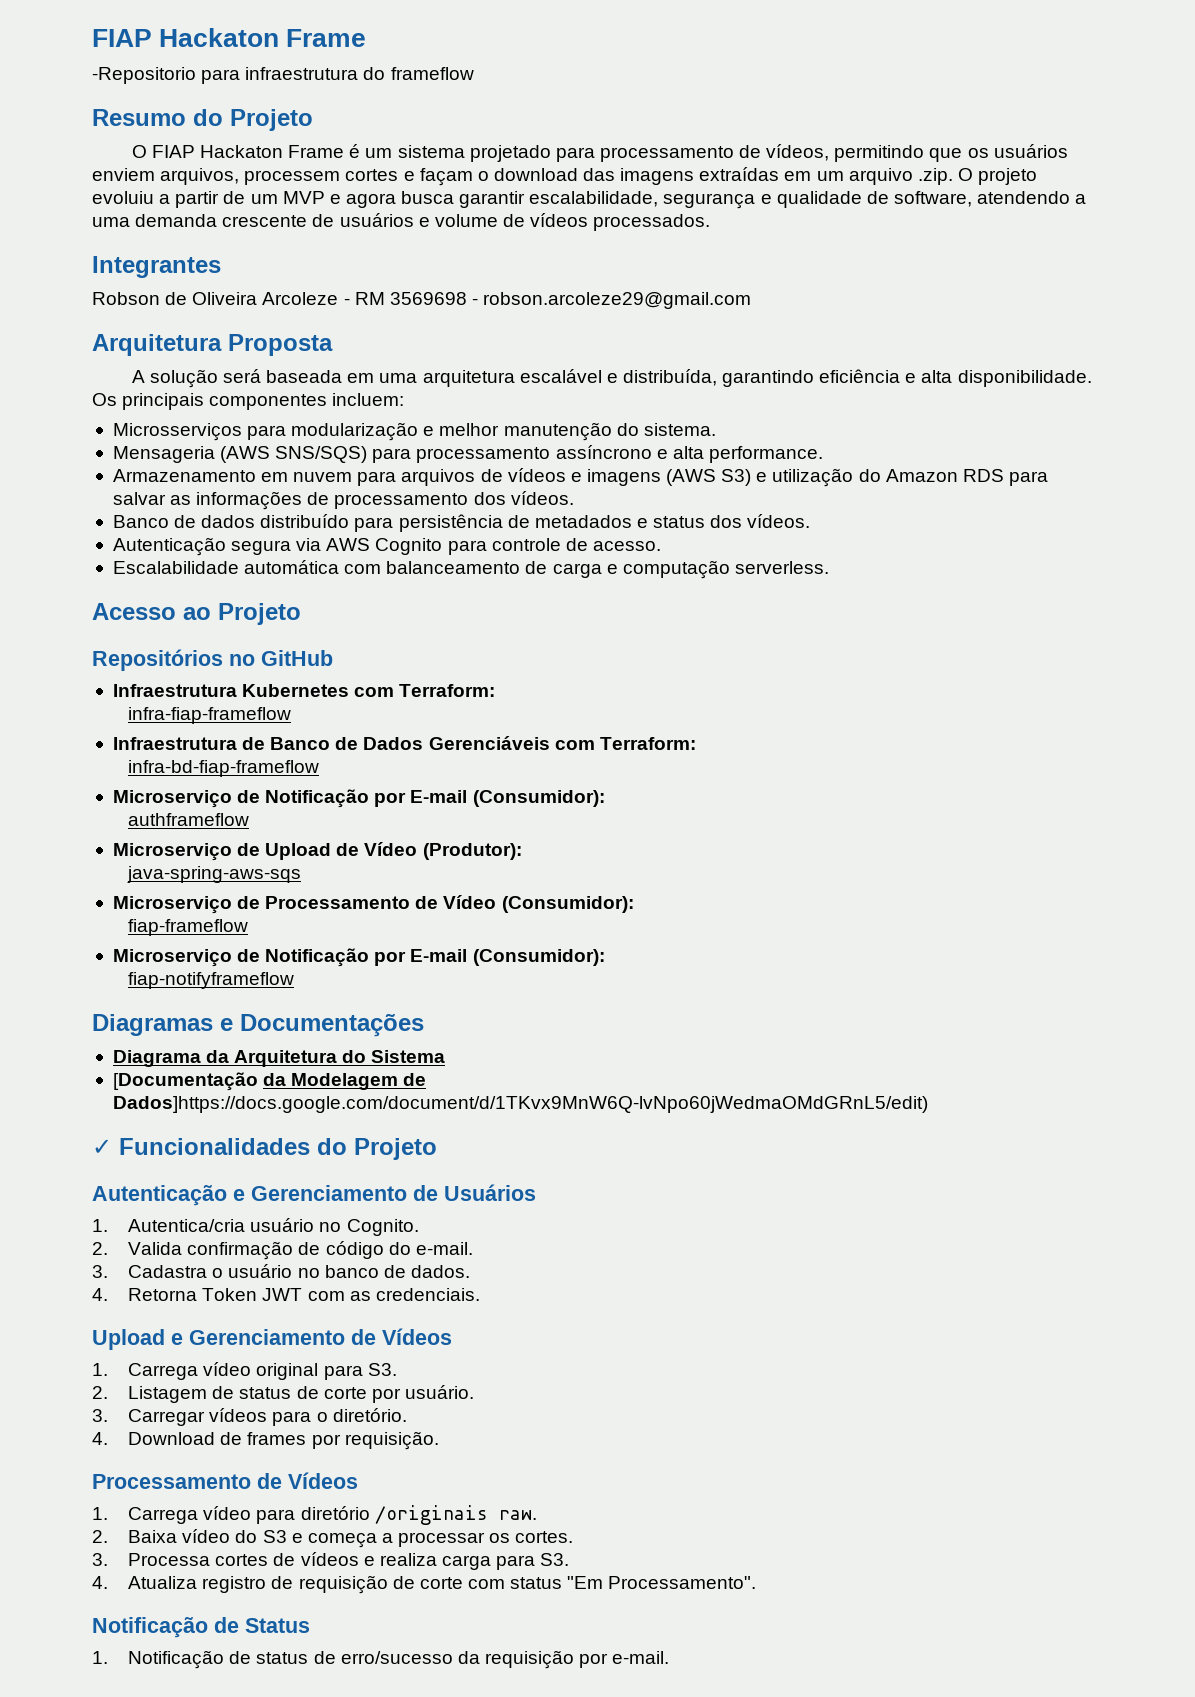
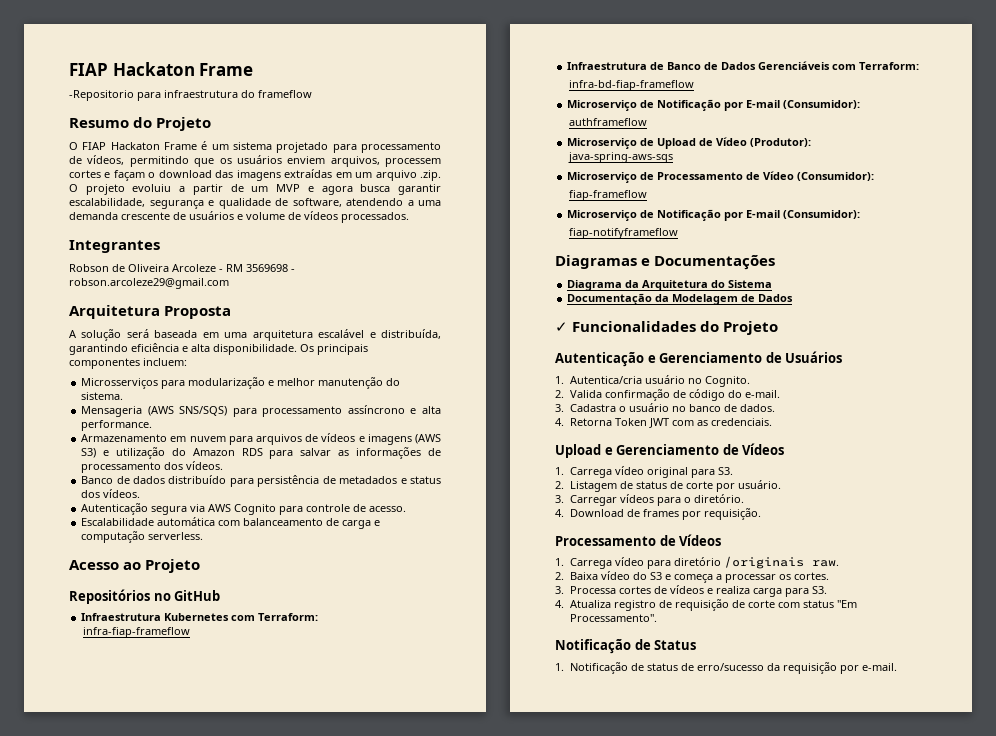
[112,1072,258,1091] [Documentação -> [567,293,653,305] Documentação
[112,1096,928,1113] Dados]https://docs.google.com/document/d/1TKvx9MnW6Q-lvNpo60jWedmaOMdGRnL5/edit) -> [758,294,794,302] Dados

